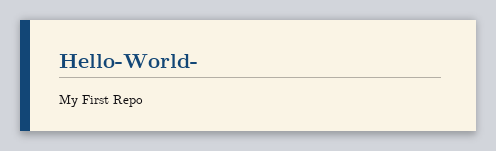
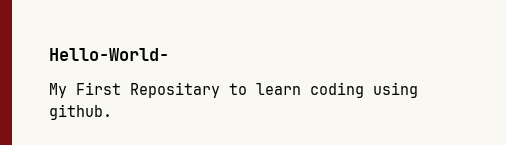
[113,95,143,107] Repo -> [130,82,418,98] [49,104,112,120] Repositary to learn coding using github.

